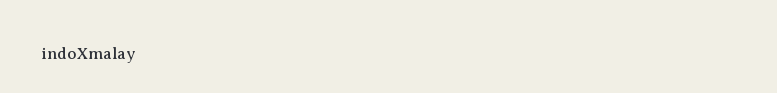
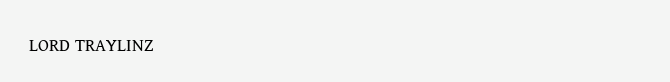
[42,47,136,63] indoXmalay -> [29,40,154,51] LORD TRAYLINZ

